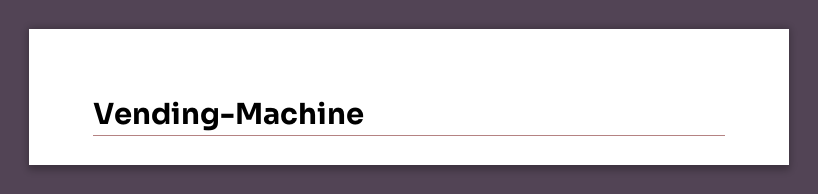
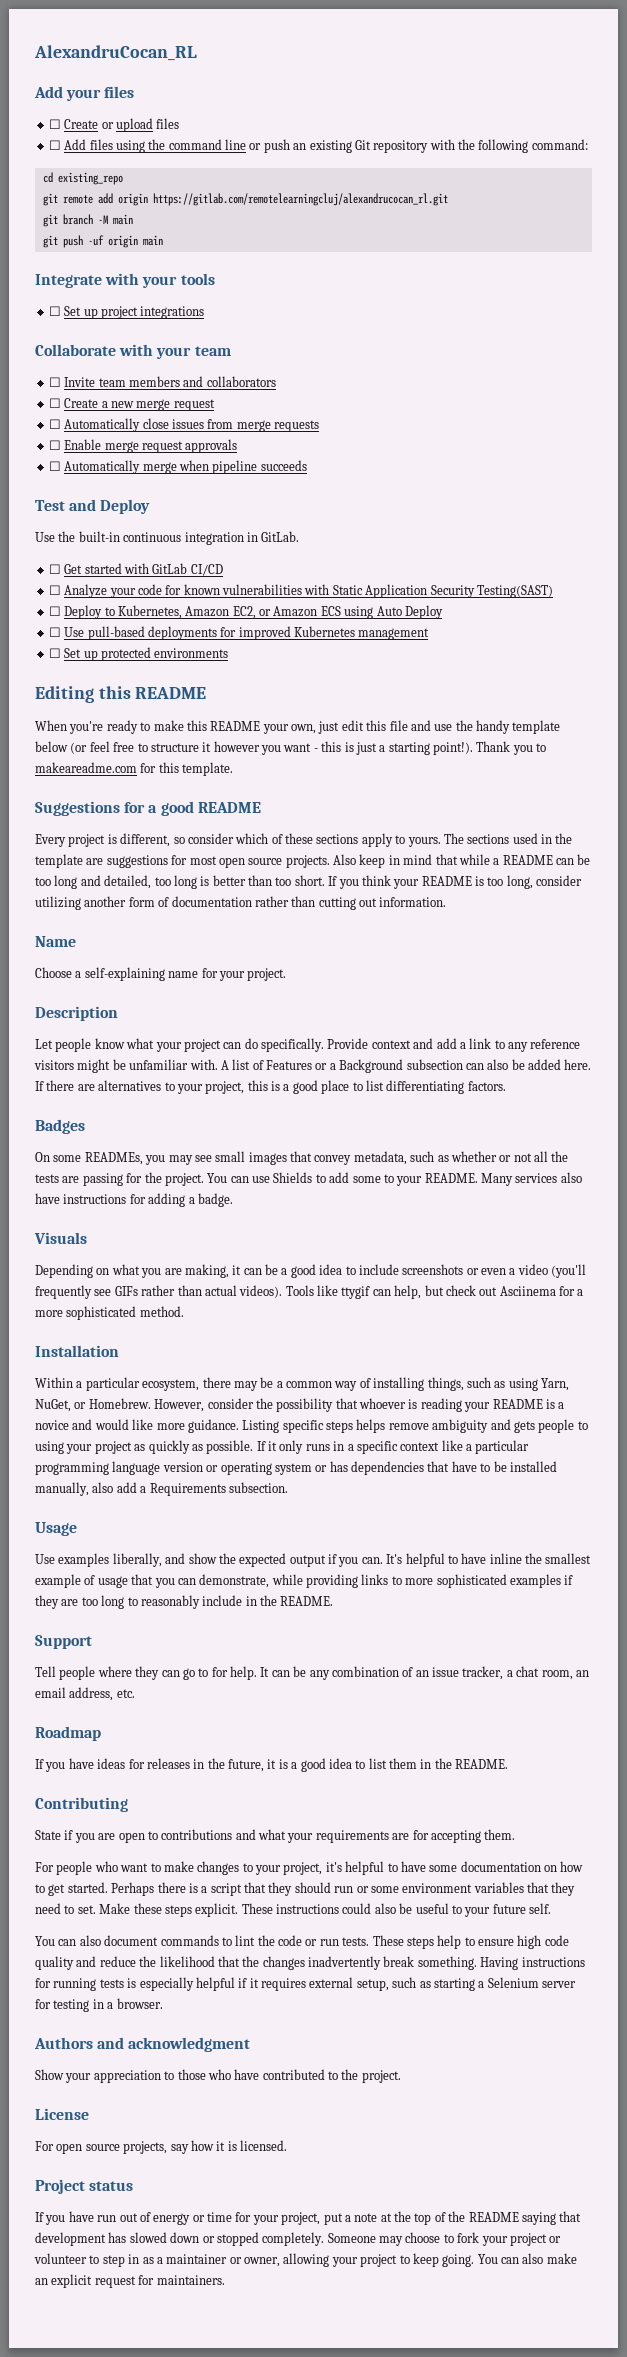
[93,101,364,131] Vending-Machine -> [34,45,197,61] [34,86,135,101] [48,118,180,132] [48,139,588,153] [42,172,123,185] [42,193,448,206] [42,214,133,227] [42,235,163,248] [35,273,215,288] [48,306,205,319] [35,344,231,359] [48,376,276,387] [48,398,215,411] [48,418,319,432] [48,439,238,453] [48,460,307,474] [35,499,151,514] [35,531,300,545] [48,563,223,576] [48,584,553,598] [48,605,443,619] [48,626,430,640] [48,647,229,661] [35,686,207,703] [35,720,561,734] [35,741,547,755] [35,762,234,776] [35,801,261,816] [35,833,573,847] [35,854,591,868] [35,875,583,889] [35,896,447,910] [35,936,76,947] [35,967,287,981] [35,1006,118,1021] [35,1038,581,1052] [34,1059,592,1073] [35,1080,506,1094] [35,1119,85,1134] [35,1151,569,1165] [35,1172,582,1186] [35,1193,233,1207] [34,1232,87,1244] [35,1264,587,1278] [35,1285,584,1299] [35,1306,184,1320] [35,1345,119,1357] [35,1377,569,1391] [35,1398,565,1412] [35,1419,588,1433] [35,1440,530,1454] [35,1461,557,1475] [35,1482,288,1496] [35,1522,77,1536] [35,1553,592,1567] [35,1574,574,1588] [35,1595,334,1609] [35,1635,92,1649] [35,1666,589,1680] [35,1687,135,1701] [35,1726,101,1741] [35,1758,509,1772] [35,1797,128,1812] [35,1829,516,1843] [35,1861,584,1875] [35,1882,576,1896] [35,1903,551,1917] [35,1935,569,1949] [35,1956,585,1970] [35,1977,576,1991] [35,1998,163,2012] [34,2037,251,2052] [35,2069,401,2083] [35,2108,89,2120] [35,2140,287,2154] [35,2179,134,2194] [35,2211,582,2225] [35,2232,562,2246] [34,2253,577,2267] [35,2274,225,2288] AlexandruCocan_RL // Add your files // ☐ Create or upload files // ☐ Add files using the command line or push an existing Git repository with the following command: // cd existing_repo // git remote add origin https://gitlab.com/remotelearningcluj/alexandrucocan_rl.git // git branch -M main // git push -uf origin main // Integrate with your tools // ☐ Set up project integrations // Collaborate with your team // ☐ Invite team members and collaborators // ☐ Create a new merge request // ☐ Automatically close issues from merge requests // ☐ Enable merge request approvals // ☐ Automatically merge when pipeline succeeds // Test and Deploy // Use the built-in continuous integration in GitLab. // ☐ Get started with GitLab CI/CD // ☐ Analyze your code for known vulnerabilities with Static Application Security Testing(SAST) // ☐ Deploy to Kubernetes, Amazon EC2, or Amazon ECS using Auto Deploy // ☐ Use pull-based deployments for improved Kubernetes management // ☐ Set up protected environments // Editing this README // When you're ready to make this README your own, just edit this file and use the handy template below (or feel free to structure it however you want - this is just a starting point!). Thank you to makeareadme.com for this template. // Suggestions for a good README // Every project is different, so consider which of these sections apply to yours. The sections used in the template are suggestions for most open source projects. Also keep in mind that while a README can be too long and detailed, too long is better than too short. If you think your README is too long, consider utilizing another form of documentation rather than cutting out information. // Name // Choose a self-explaining name for your project. // Description // Let people know what your project can do specifically. Provide context and add a link to any reference visitors might be unfamiliar with. A list of Features or a Background subsection can also be added here. If there are alternatives to your project, this is a good place to list differentiating factors. // Badges // On some READMEs, you may see small images that convey metadata, such as whether or not all the tests are passing for the project. You can use Shields to add some to your README. Many services also have instructions for adding a badge. // Visuals // Depending on what you are making, it can be a good idea to include screenshots or even a video (you'll frequently see GIFs rather than actual videos). Tools like ttygif can help, but check out Asciinema for a more sophisticated method. // Installation // Within a particular ecosystem, there may be a common way of installing things, such as using Yarn, NuGet, or Homebrew. However, consider the possibility that whoever is reading your README is a novice and would like more guidance. Listing specific steps helps remove ambiguity and gets people to using your project as quickly as possible. If it only runs in a specific context like a particular programming language version or operating system or has dependencies that have to be installed manually, also add a Requirements subsection. // Usage // Use examples liberally, and show the expected output if you can. It's helpful to have inline the smallest example of usage that you can demonstrate, while providing links to more sophisticated examples if they are too long to reasonably include in the README. // Support // Tell people where they can go to for help. It can be any combination of an issue tracker, a chat room, an email address, etc. // Roadmap // If you have ideas for releases in the future, it is a good idea to list them in the README. // Contributing // State if you are open to contributions and what your requirements are for accepting them. // For people who want to make changes to your project, it's helpful to have some documentation on how to get started. Perhaps there is a script that they should run or some environment variables that they need to set. Make these steps explicit. These instructions could also be useful to your future self. // You can also document commands to lint the code or run tests. These steps help to ensure high code quality and reduce the likelihood that the changes inadvertently break something. Having instructions for running tests is especially helpful if it requires external setup, such as starting a Selenium server for testing in a browser. // Authors and acknowledgment // Show your appreciation to those who have contributed to the project. // License // For open source projects, say how it is licensed. // Project status // If you have run out of energy or time for your project, put a note at the top of the README saying that development has slowed down or stopped completely. Someone may choose to fork your project or volunteer to step in as a maintainer or owner, allowing your project to keep going. You can also make an explicit request for maintainers.

